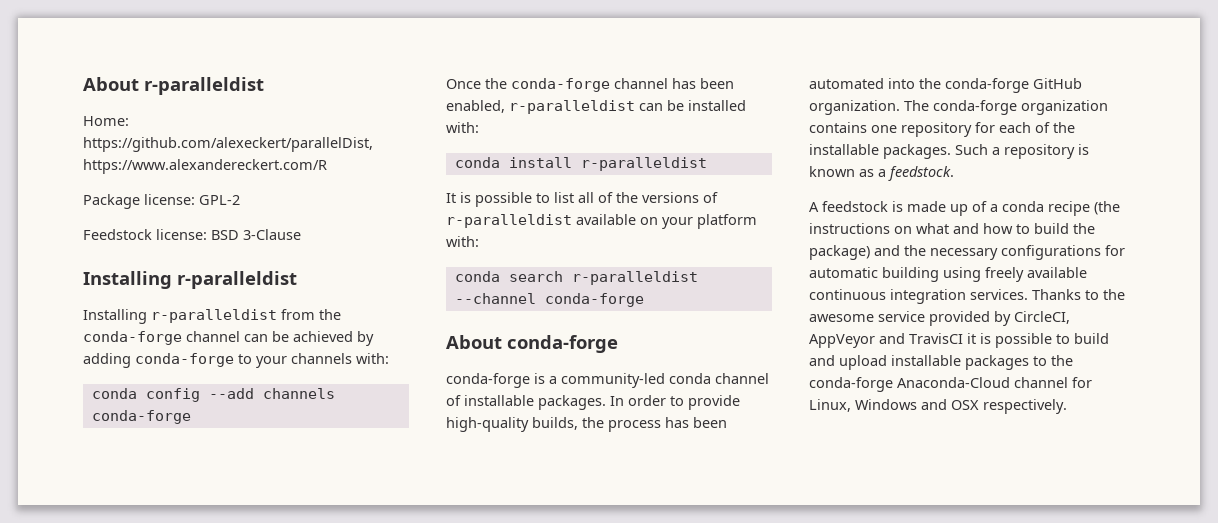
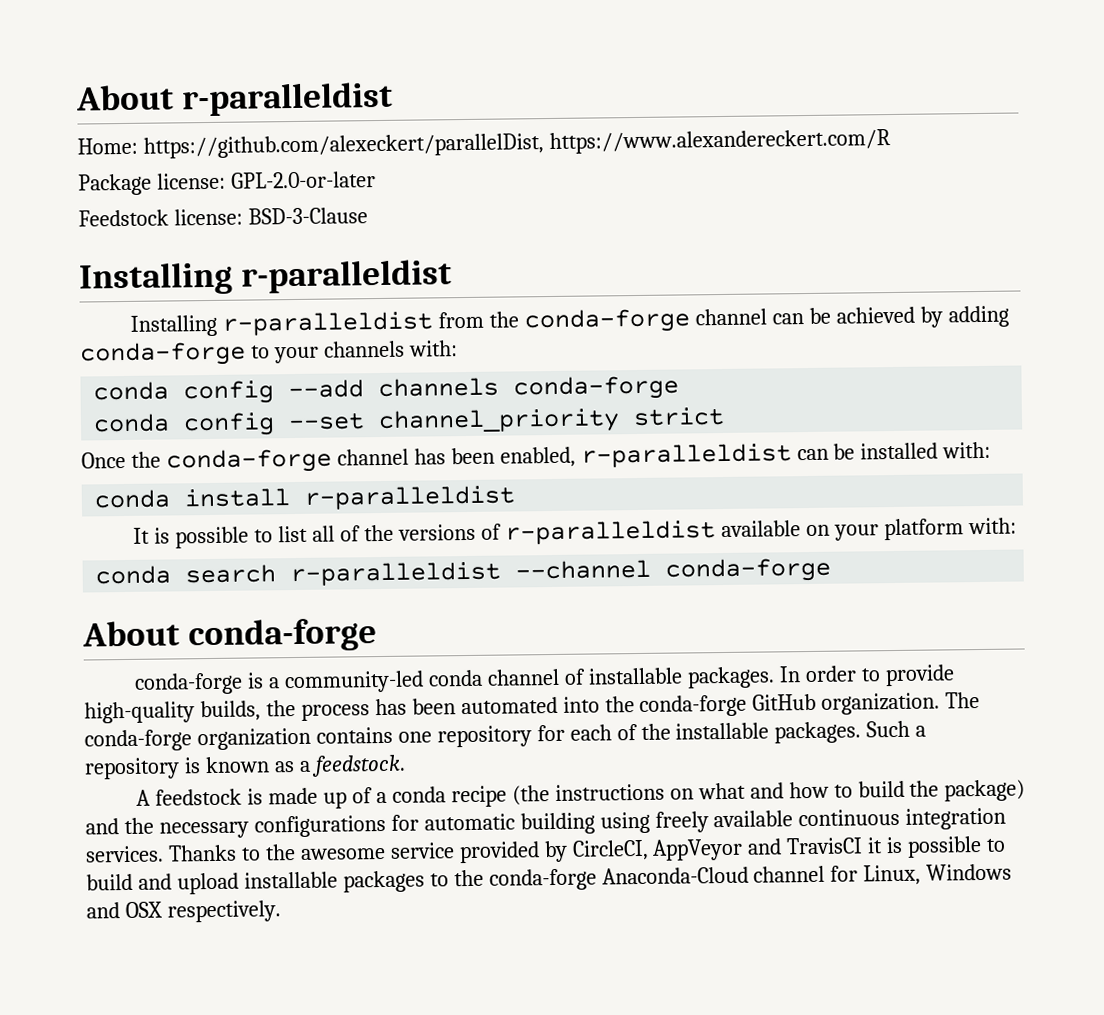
[199,195,240,205] GPL-2 -> [230,171,376,189] GPL-2.0-or-later
[211,229,301,240] BSD 3-Clause -> [247,207,368,225] BSD-3-Clause
(191, 417) none -> [93,406,726,437] // conda config --set channel_priority strict

